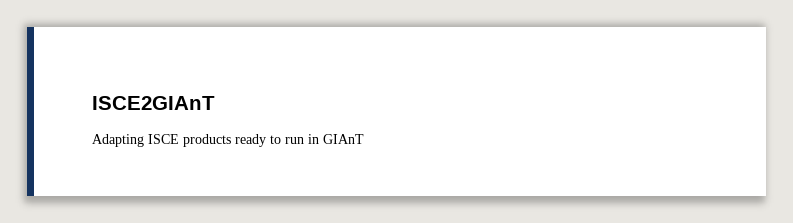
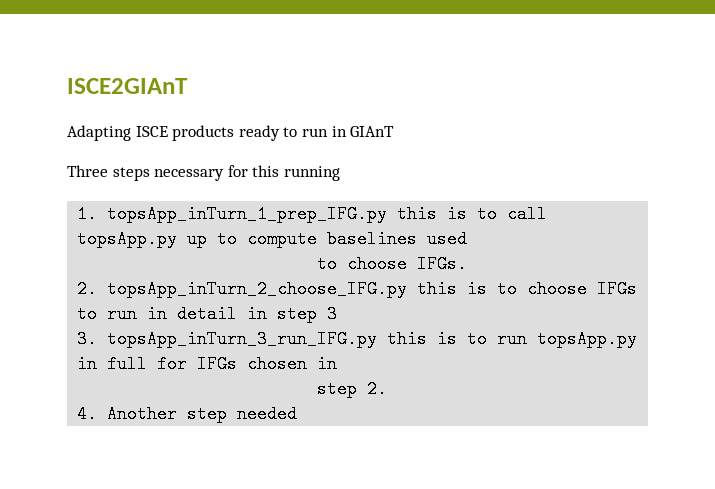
(364, 139) none -> [67,165,340,181] [77,205,548,223] [77,230,468,248] [317,255,468,273] [77,280,638,298] [77,305,338,323] [77,330,638,348] [77,355,338,373] [317,380,388,398] [77,405,298,423] // Three steps necessary for this running // 1. topsApp_inTurn_1_prep_IFG.py this is to call topsApp.py up to compute baselines used // to choose IFGs. // 2. topsApp_inTurn_2_choose_IFG.py this is to choose IFGs to run in detail in step 3 // 3. topsApp_inTurn_3_run_IFG.py this is to run topsApp.py in full for IFGs chosen in // step 2. // 4. Another step needed

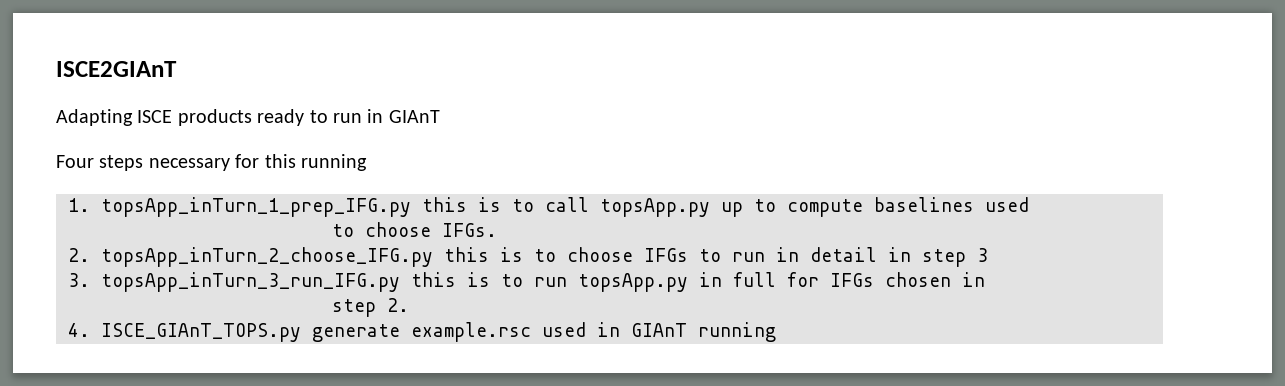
[67,165,108,177] Three -> [56,155,94,168] Four
[107,405,298,423] Another step needed -> [101,322,776,342] ISCE_GIAnT_TOPS.py generate example.rsc used in GIAnT running

